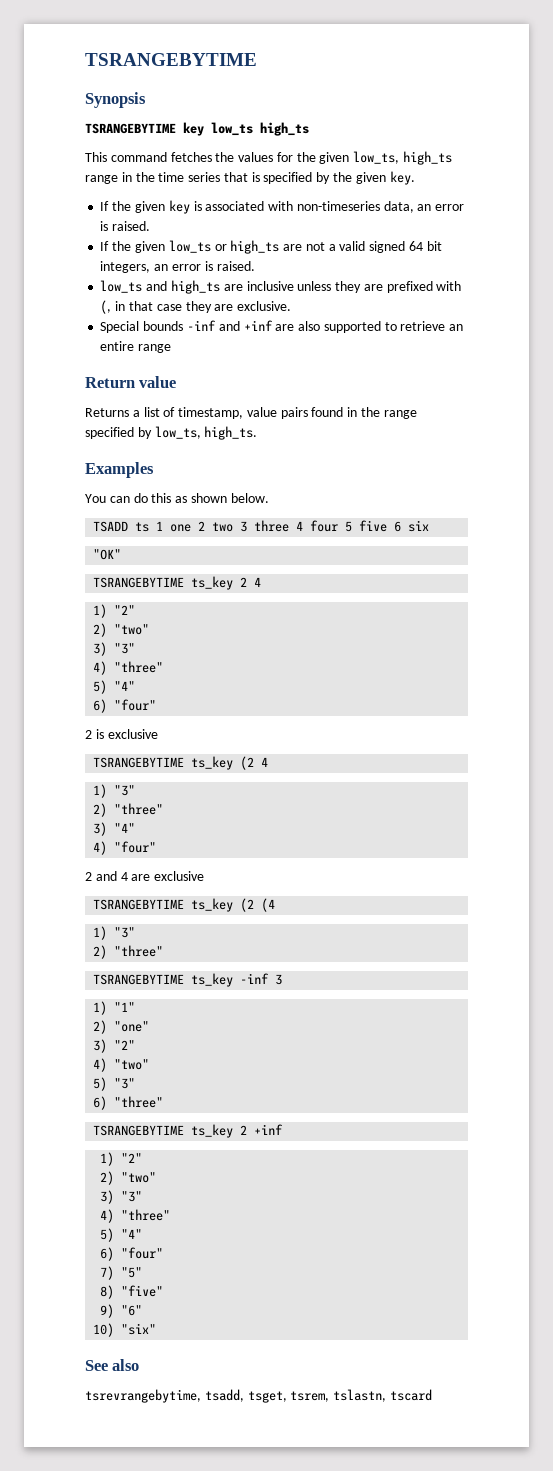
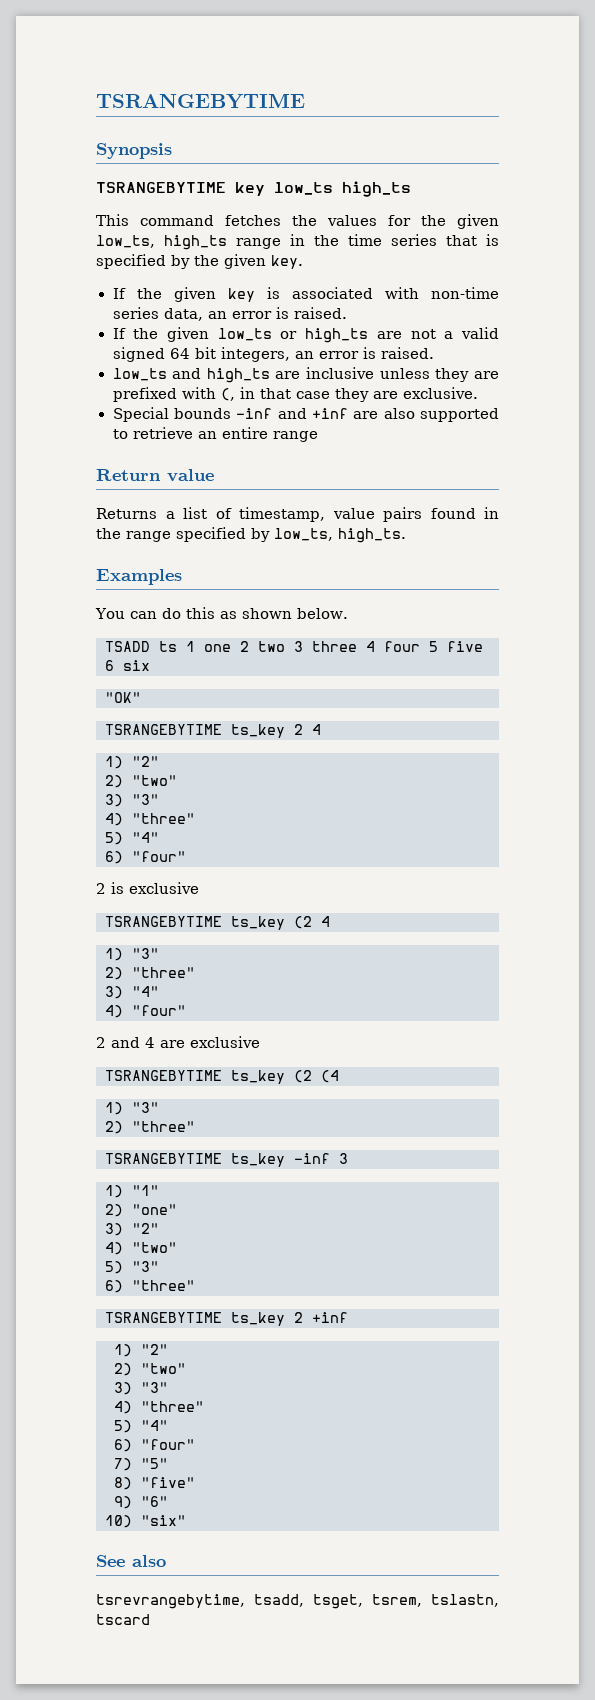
[296,201,380,211] non-timeseries -> [431,287,499,299] [112,307,159,319] non-time series

